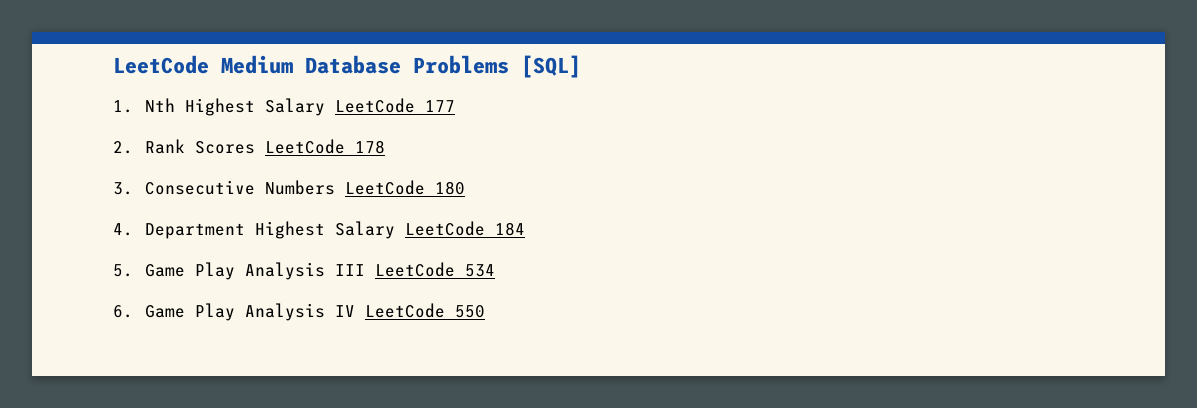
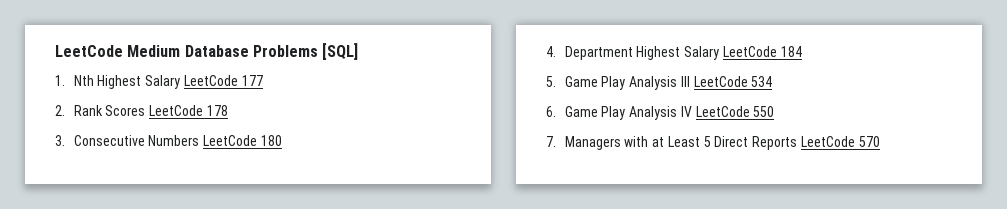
(486, 311) none -> [546,136,880,150] // 7. Managers with at Least 5 Direct Reports LeetCode 570

